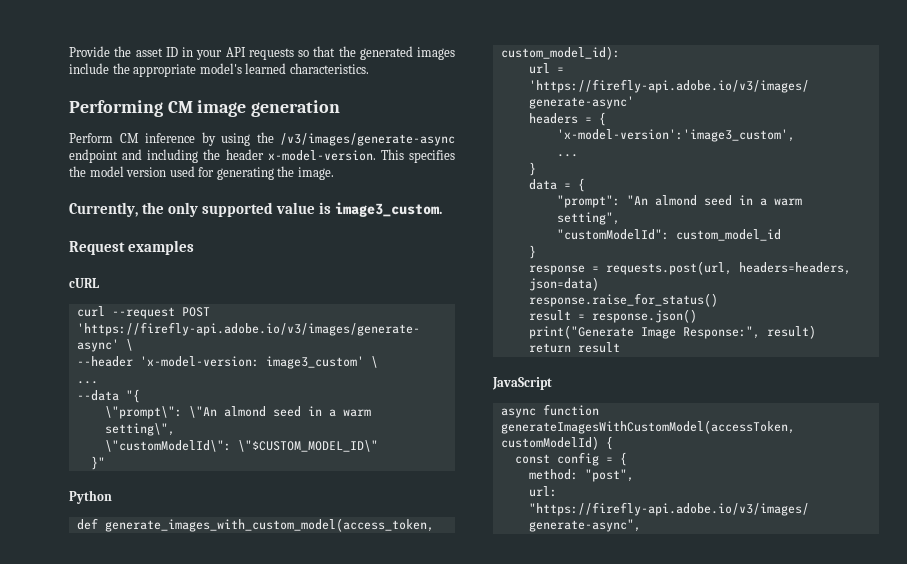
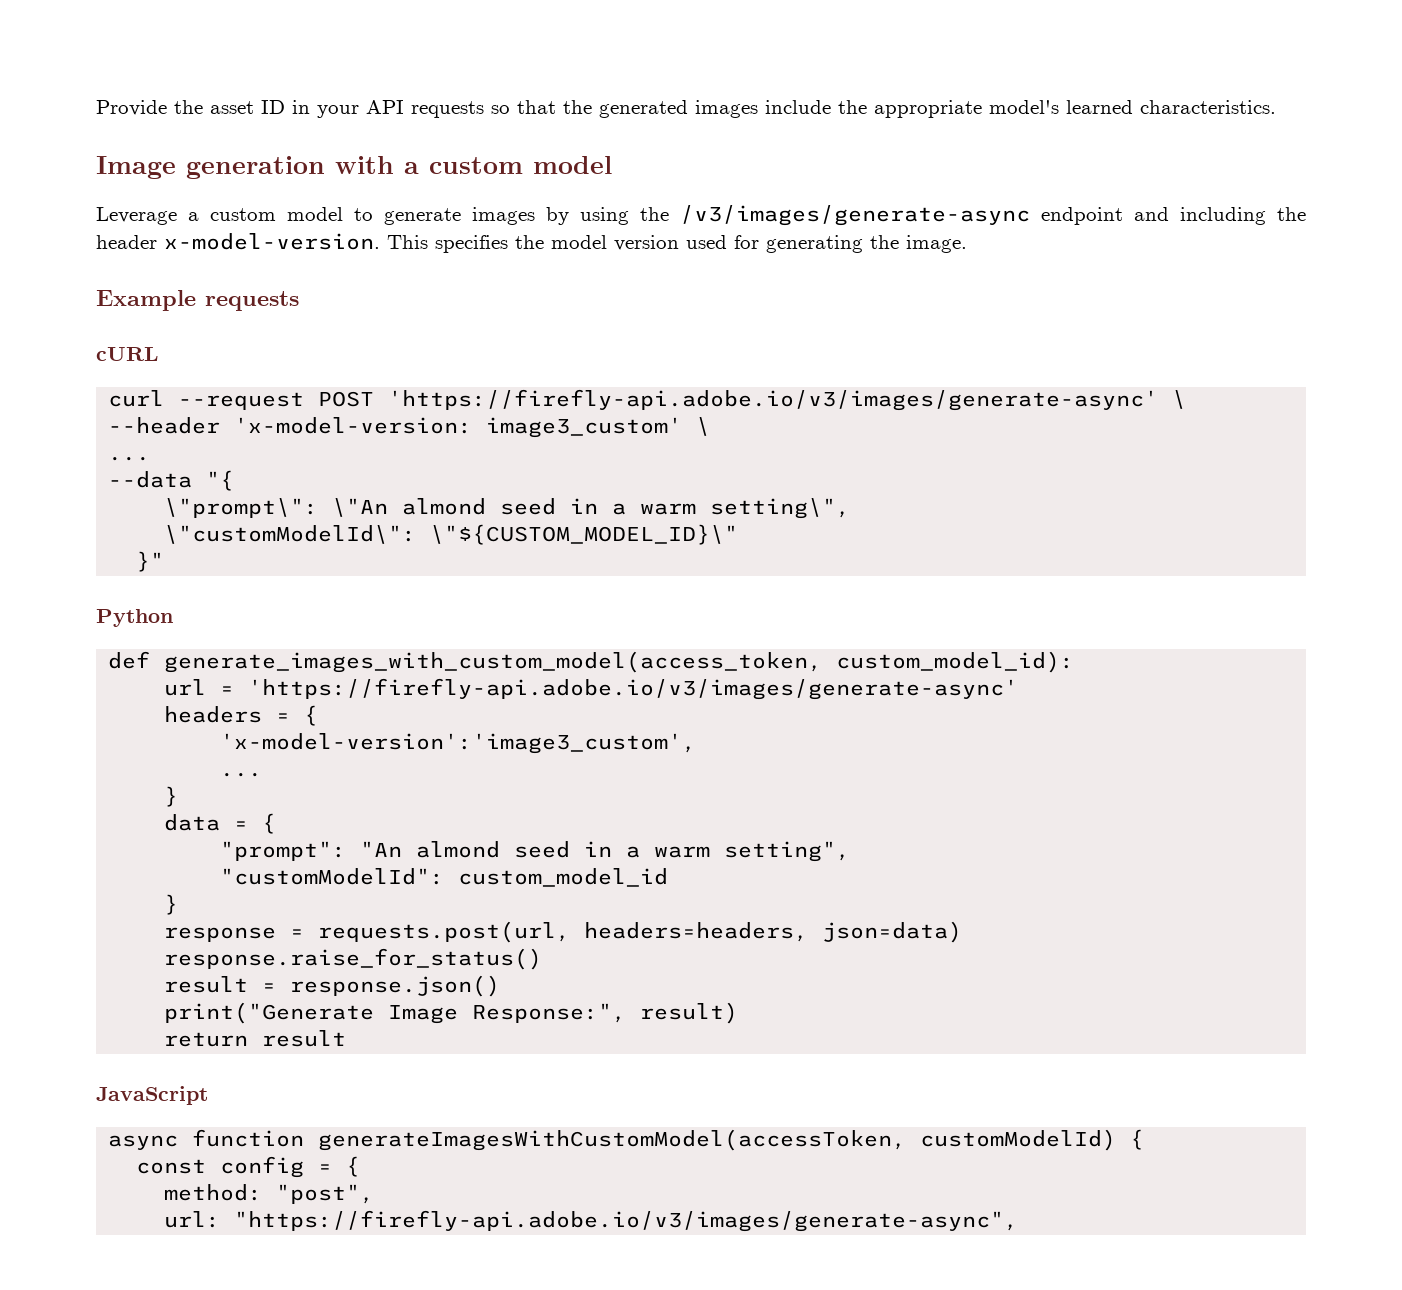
[69,100,341,117] [69,133,195,143] Performing CM image generation // Perform CM inference -> [96,156,612,179] [96,207,535,225] Image generation with a custom model // Leverage a custom model to generate images
[69,202,443,217] [69,240,195,255] Currently, the only supported value is image3_custom. // Request examples -> [96,290,299,311] Example requests
[237,440,378,452] \"$CUSTOM_MODEL_ID\" -> [430,524,739,545] \"${CUSTOM_MODEL_ID}\"

